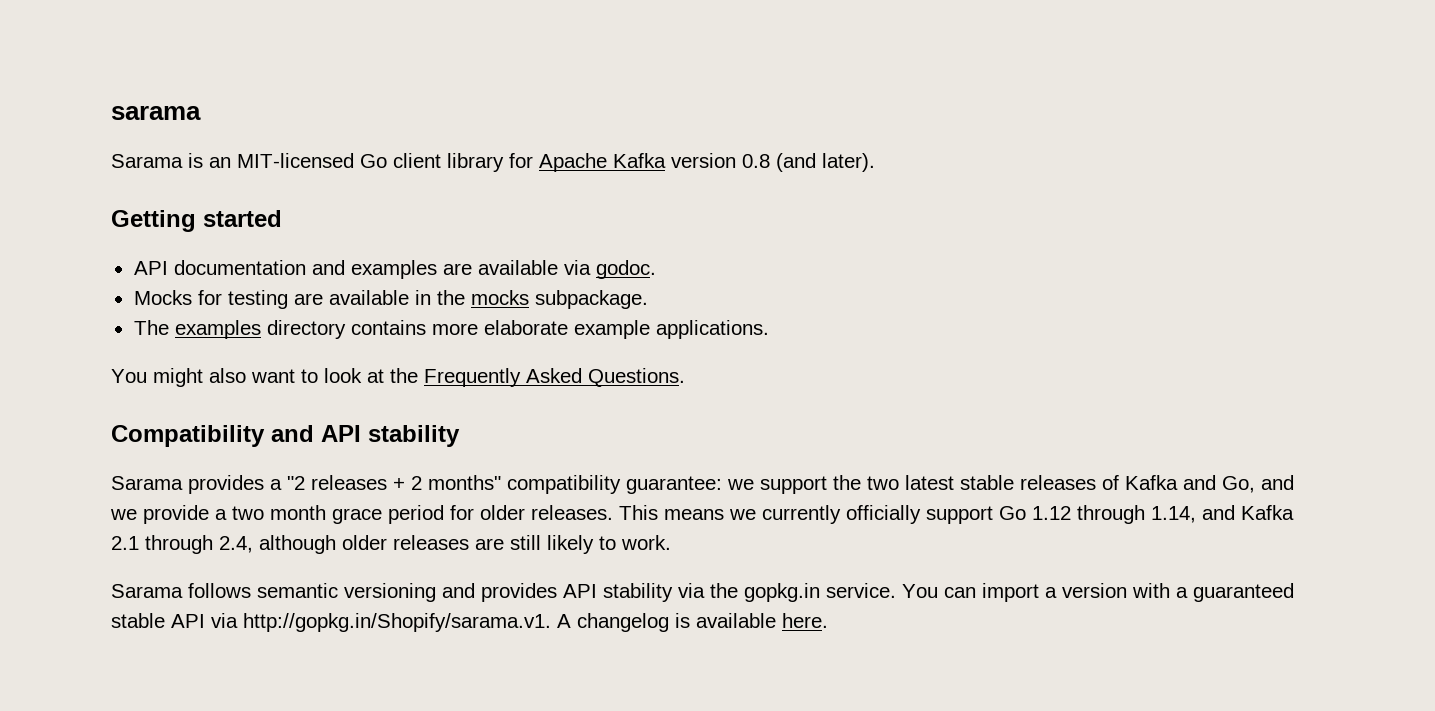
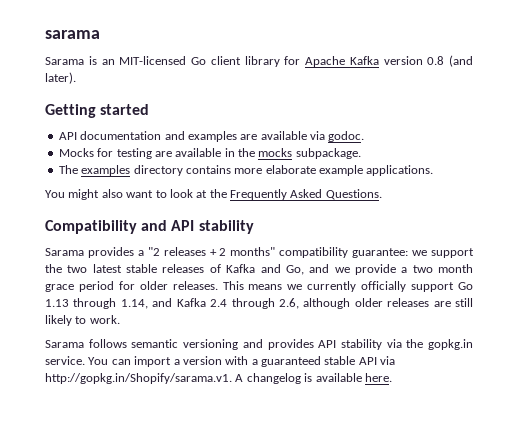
[1032,506,1071,520] 1.12 -> [45,299,69,307] 1.13
[111,535,253,554] 2.1 through 2.4, -> [210,298,299,309] 2.4 through 2.6,

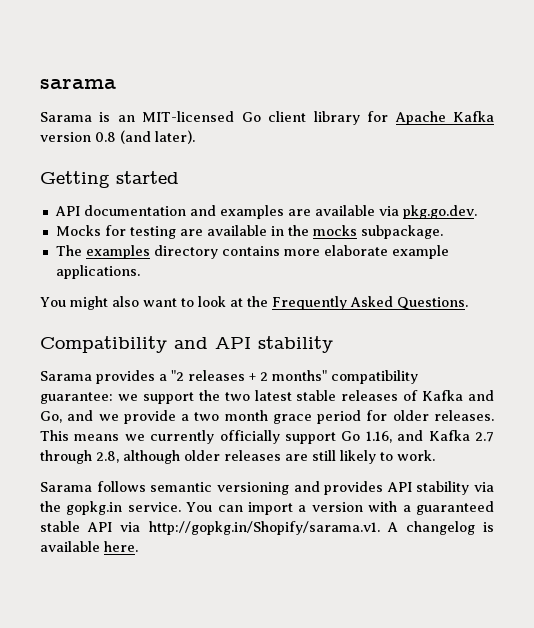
[328,131,365,142] godoc. -> [402,205,477,219] pkg.go.dev.
[45,298,299,309] 1.13 through 1.14, and Kafka 2.4 through 2.6, -> [365,430,494,443] [40,450,119,464] 1.16, and Kafka 2.7 through 2.8,

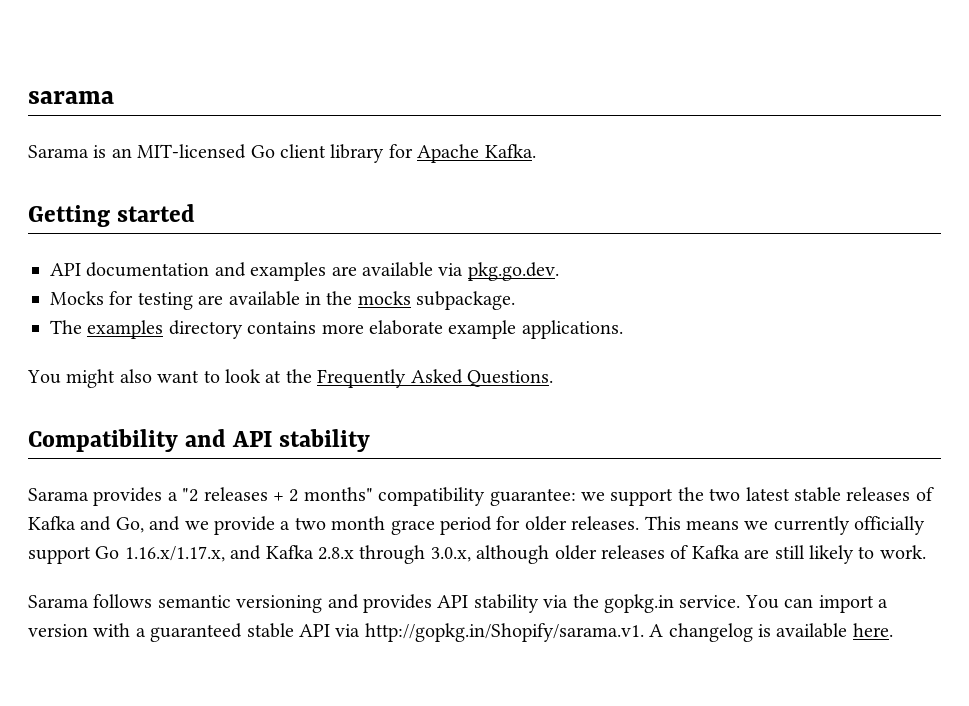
[453,111,495,122] [40,130,195,144] Kafka version 0.8 (and later). -> [484,144,536,158] Kafka.
[365,431,392,443] 1.16, -> [124,546,225,562] 1.16.x/1.17.x,
[474,432,494,442] [40,450,119,464] 2.7 through 2.8, -> [318,545,471,564] 2.8.x through 3.0.x,
(281, 455) none -> [670,545,740,559] of Kafka

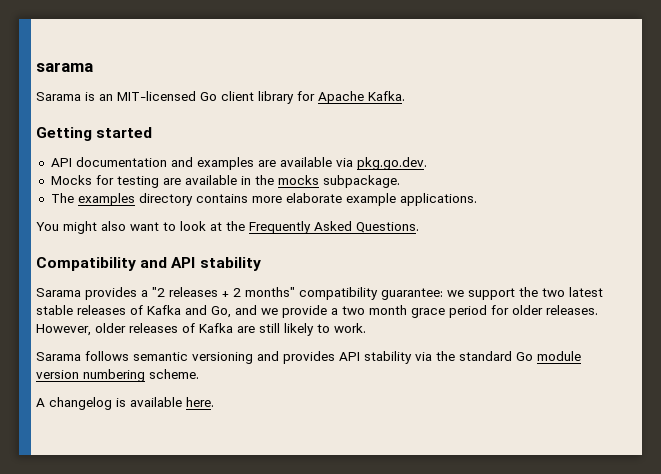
[644,516,926,535] [28,545,550,564] This means we currently officially support Go 1.16.x/1.17.x, and Kafka 2.8.x through 3.0.x, although -> [36,324,91,336] However,
[603,594,888,613] [28,623,644,642] gopkg.in service. You can import a version with a guaranteed stable API via http://gopkg.in/Shopify/sarama.v1. -> [459,351,581,361] [36,369,199,382] standard Go module version numbering scheme. //

